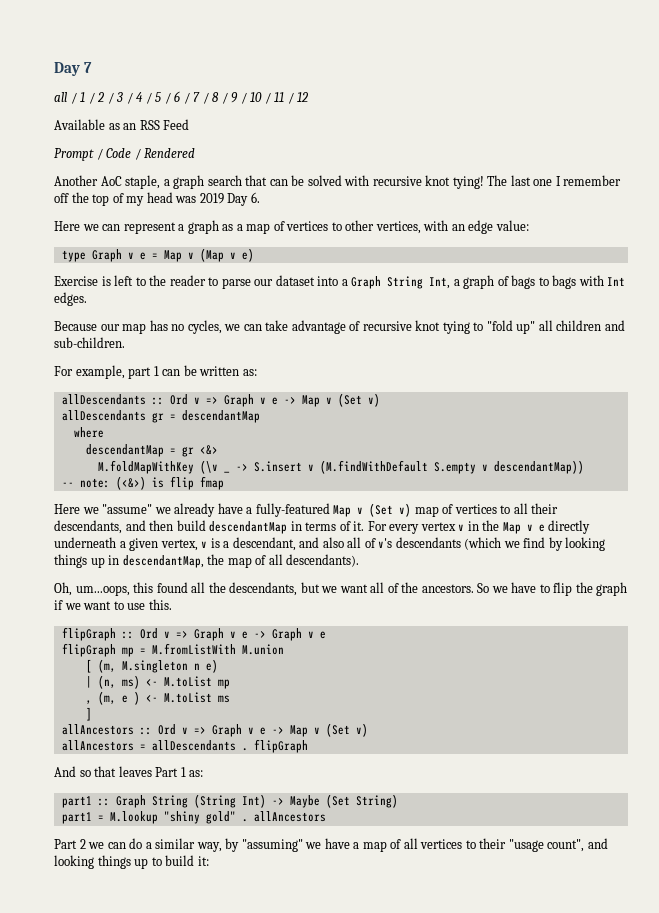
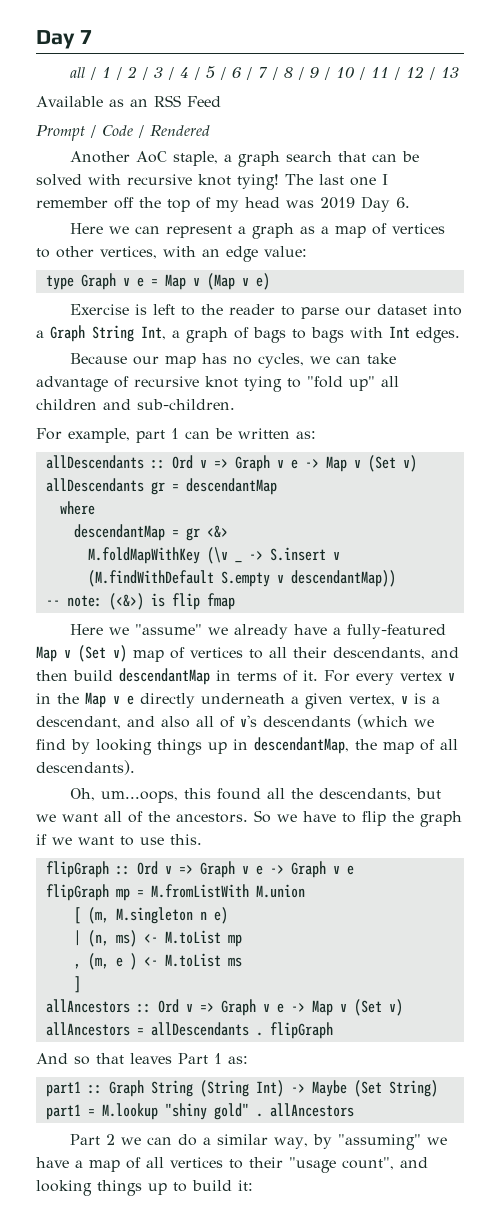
(309, 97) none -> [429,67,460,80] / 13

